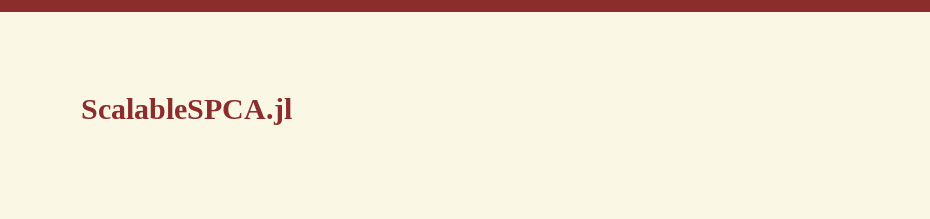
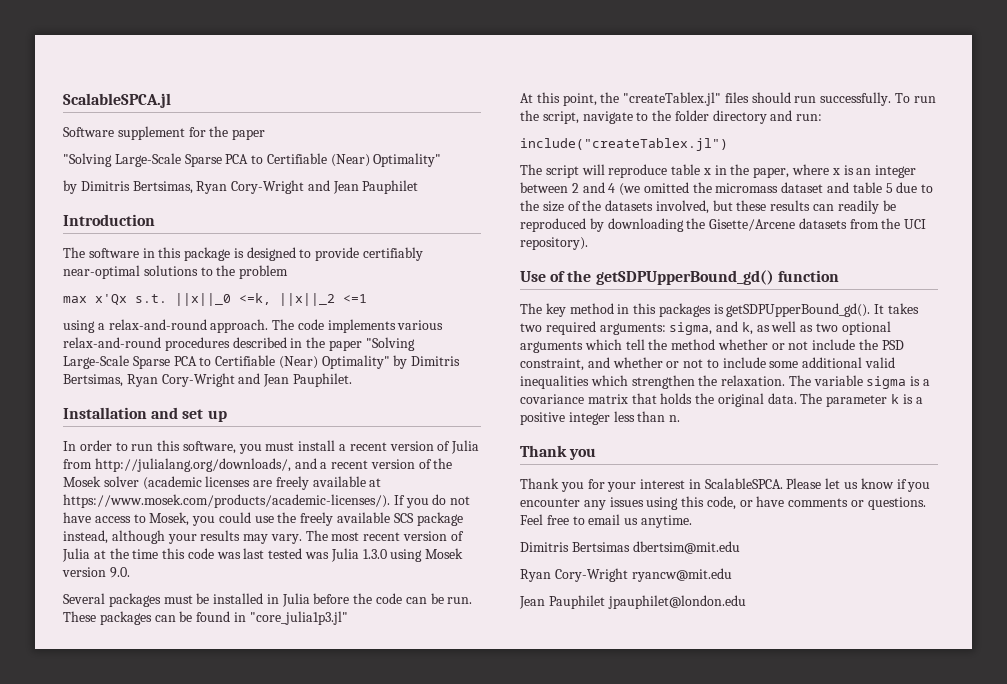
(292, 111) none -> [63,126,266,140] [63,153,442,167] [63,180,419,194] [63,214,155,226] [63,247,424,261] [63,265,289,279] [63,293,367,306] [63,319,444,333] [63,337,415,351] [63,355,461,369] [63,373,352,387] [63,407,227,422] [63,440,480,454] [63,458,453,472] [63,476,382,490] [63,494,471,508] [63,512,463,526] [63,530,464,544] [62,548,464,562] [62,567,130,578] [63,593,473,607] [63,611,348,625] [520,92,936,106] [520,110,823,124] [520,138,728,151] [520,164,917,178] [520,182,934,196] [520,200,896,214] [520,218,927,232] [520,237,588,250] [520,270,839,285] [520,303,920,317] [520,321,891,335] [520,339,904,353] [520,357,896,371] [520,375,931,389] [520,393,923,407] [520,411,681,425] [520,445,597,460] [520,478,931,492] [520,496,926,510] [520,514,692,528] [520,541,740,554] [520,568,732,582] [519,595,746,609] // Software supplement for the paper // "Solving Large-Scale Sparse PCA to Certifiable (Near) Optimality" // by Dimitris Bertsimas, Ryan Cory-Wright and Jean Pauphilet // Introduction // The software in this package is designed to provide certifiably near-optimal solutions to the problem // max x'Qx s.t. ||x||_0 <=k, ||x||_2 <=1 // using a relax-and-round approach. The code implements various relax-and-round procedures described in the paper "Solving Large-Scale Sparse PCA to Certifiable (Near) Optimality" by Dimitris Bertsimas, Ryan Cory-Wright and Jean Pauphilet. // Installation and set up // In order to run this software, you must install a recent version of Julia from http://julialang.org/downloads/, and a recent version of the Mosek solver (academic licenses are freely available at https://www.mosek.com/products/academic-licenses/). If you do not have access to Mosek, you could use the freely available SCS package instead, although your results may vary. The most recent version of Julia at the time this code was last tested was Julia 1.3.0 using Mosek version 9.0. // Several packages must be installed in Julia before the code can be run. These packages can be found in "core_julia1p3.jl" // At this point, the "createTablex.jl" files should run successfully. To run the script, navigate to the folder directory and run: // include("createTablex.jl") // The script will reproduce table x in the paper, where x is an integer between 2 and 4 (we omitted the micromass dataset and table 5 due to the size of the datasets involved, but these results can readily be reproduced by downloading the Gisette/Arcene datasets from the UCI repository). // Use of the getSDPUpperBound_gd() function // The key method in this packages is getSDPUpperBound_gd(). It takes two required arguments: sigma, and k, as well as two optional arguments which tell the method whether or not include the PSD constraint, and whether or not to include some additional valid inequalities which strengthen the relaxation. The variable sigma is a covariance matrix that holds the original data. The parameter k is a positive integer less than n. // Thank you // Thank you for your interest in ScalableSPCA. Please let us know if you encounter any issues using this code, or have comments or questions. Feel free to email us anytime. // Dimitris Bertsimas dbertsim@mit.edu // Ryan Cory-Wright ryancw@mit.edu // Jean Pauphilet jpauphilet@london.edu

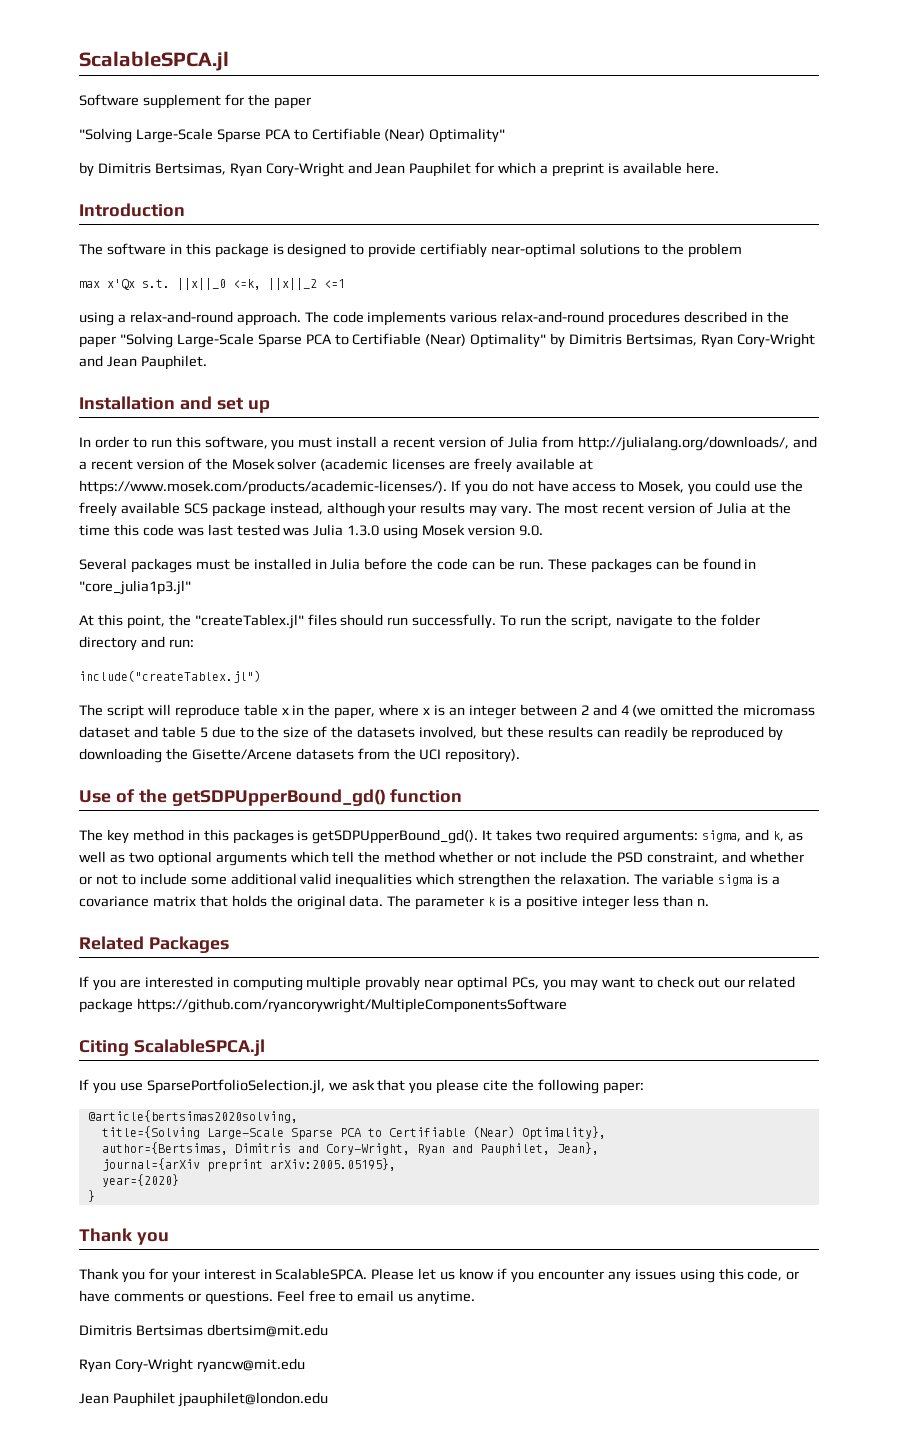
(419, 187) none -> [475,162,719,177] for which a preprint is available here.
(681, 418) none -> [79,936,229,953] [79,976,796,991] [79,998,567,1013] [79,1039,265,1056] [79,1079,644,1094] [87,1110,298,1123] [101,1126,606,1140] [101,1142,599,1156] [101,1158,396,1172] [101,1174,179,1187] [87,1190,95,1202] // Related Packages // If you are interested in computing multiple provably near optimal PCs, you may want to check out our related package https://github.com/ryancorywright/MultipleComponentsSoftware // Citing ScalableSPCA.jl // If you use SparsePortfolioSelection.jl, we ask that you please cite the following paper: // @article{bertsimas2020solving, // title={Solving Large-Scale Sparse PCA to Certifiable (Near) Optimality}, // author={Bertsimas, Dimitris and Cory-Wright, Ryan and Pauphilet, Jean}, // journal={arXiv preprint arXiv:2005.05195}, // year={2020} // }

